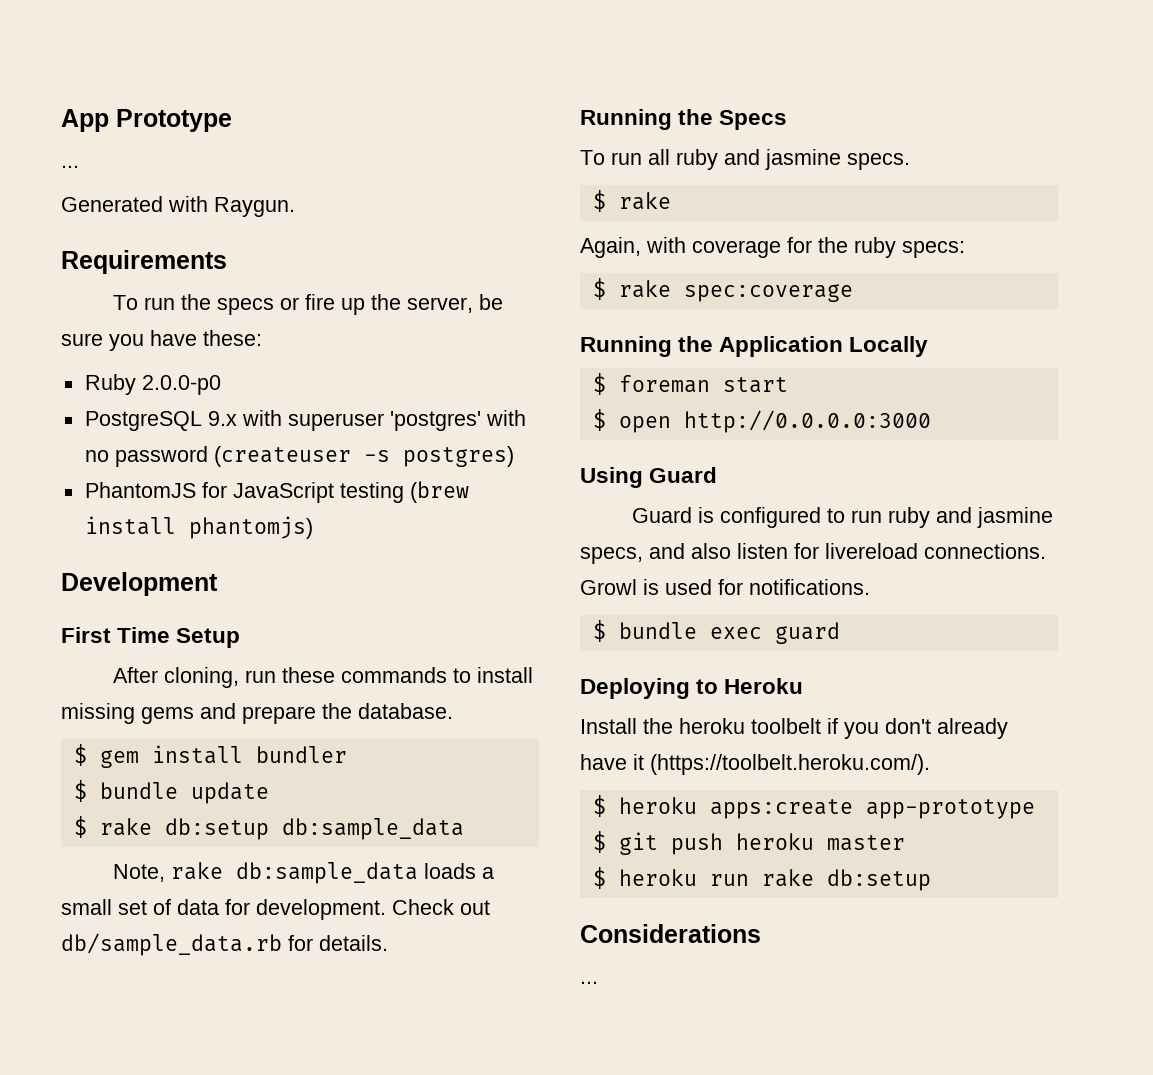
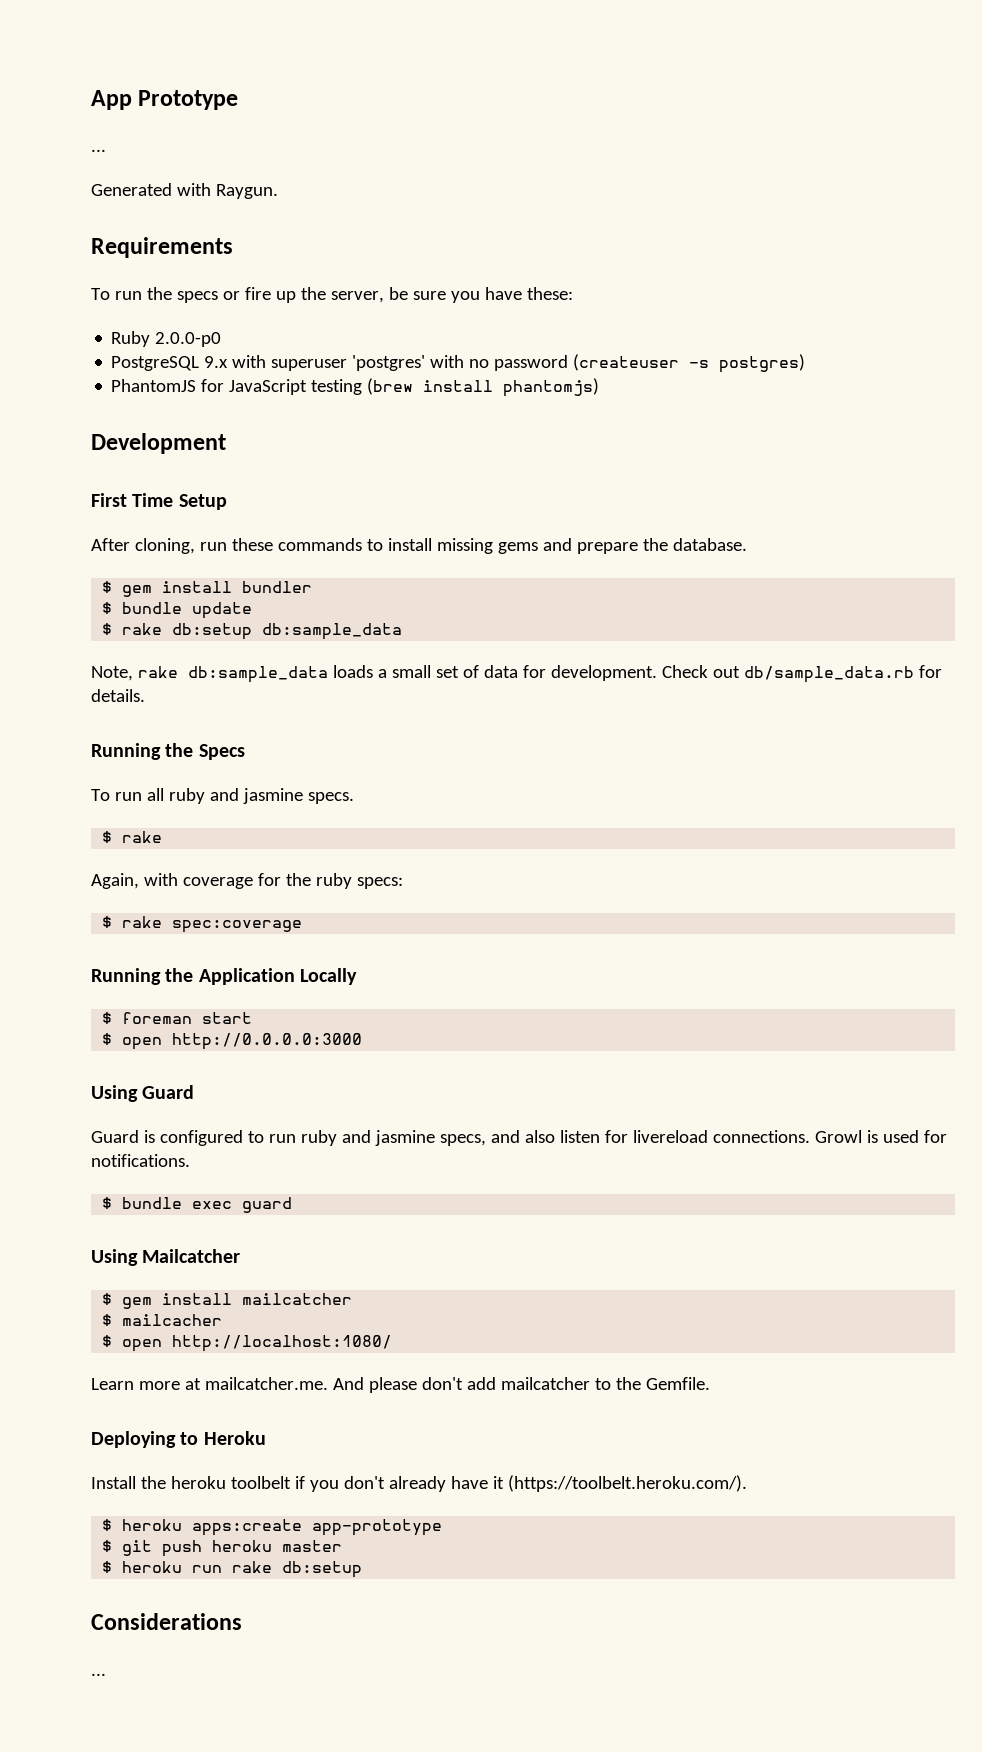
(840, 633) none -> [91,1249,241,1266] [102,1293,353,1309] [102,1314,223,1326] [102,1335,393,1352] [91,1377,710,1393] // Using Mailcatcher // $ gem install mailcatcher // $ mailcacher // $ open http://localhost:1080/ // Learn more at mailcatcher.me. And please don't add mailcatcher to the Gemfile.

